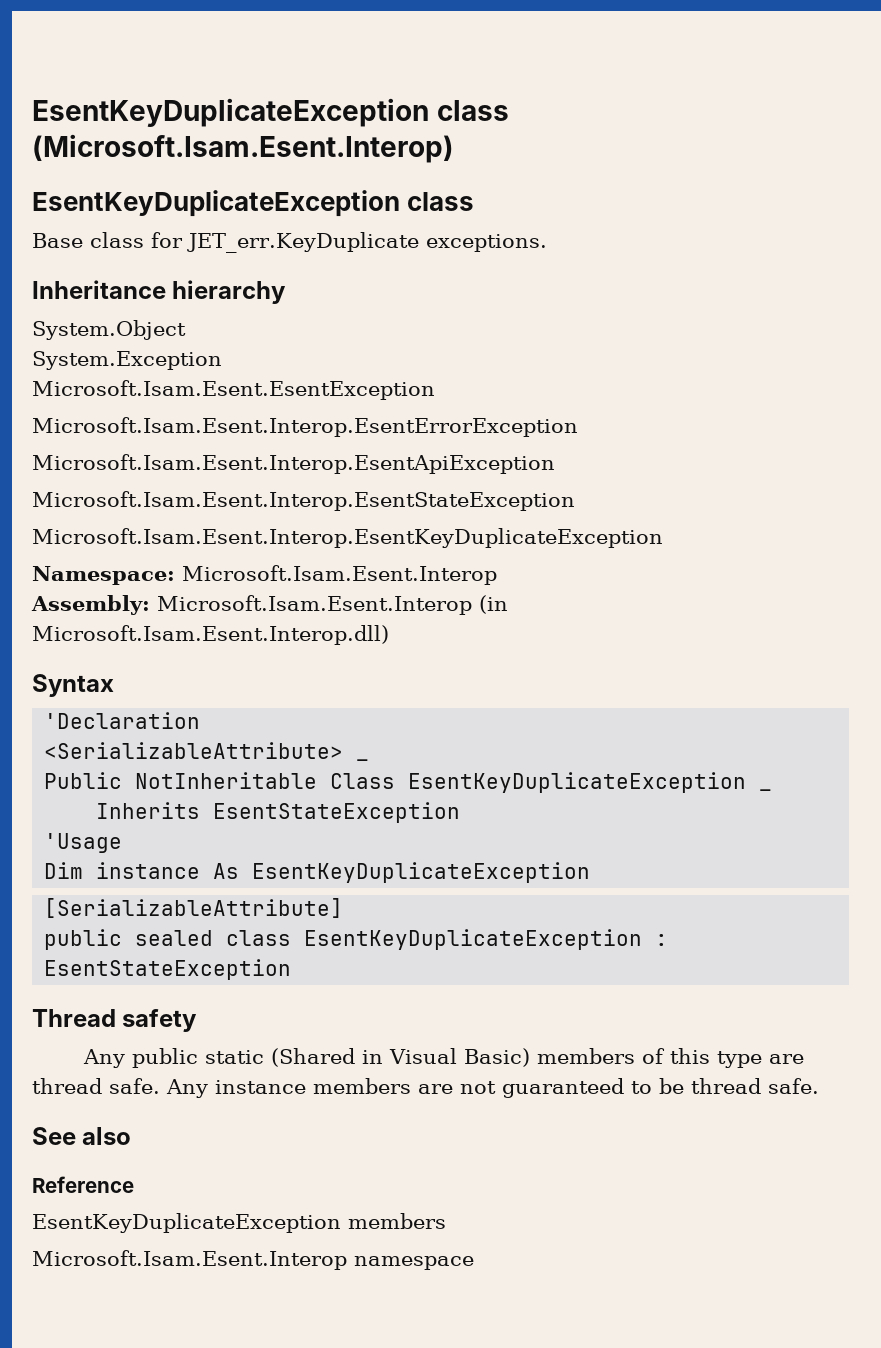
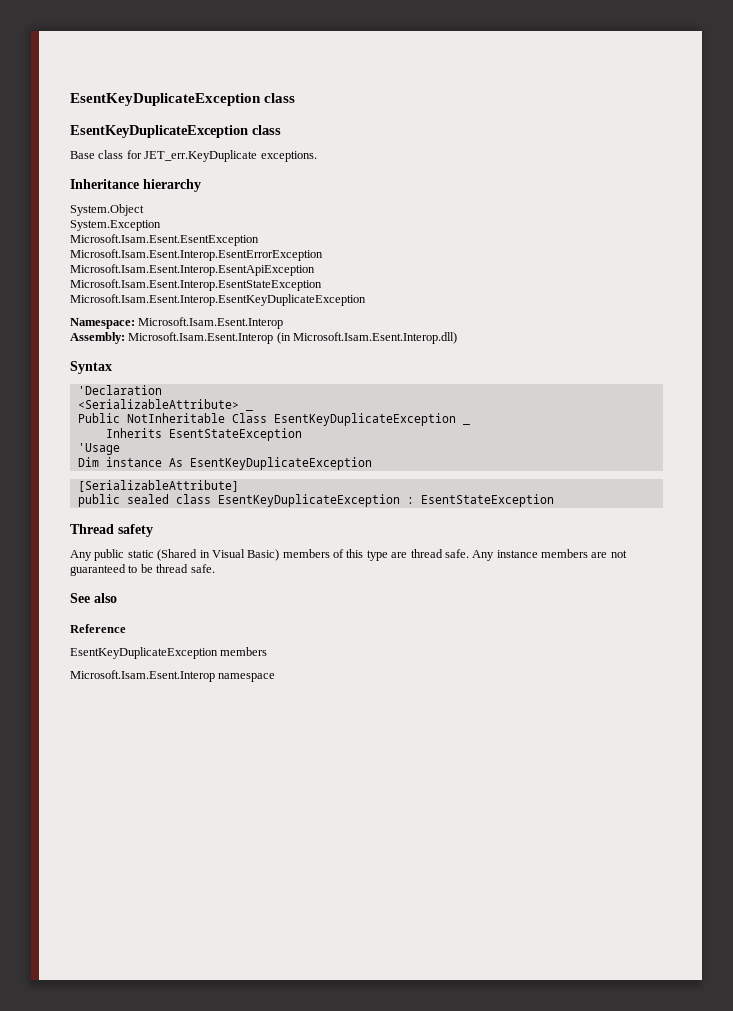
[32,98,509,127] [32,134,454,163] EsentKeyDuplicateException class (Microsoft.Isam.Esent.Interop) -> [70,93,296,106] EsentKeyDuplicateException class

